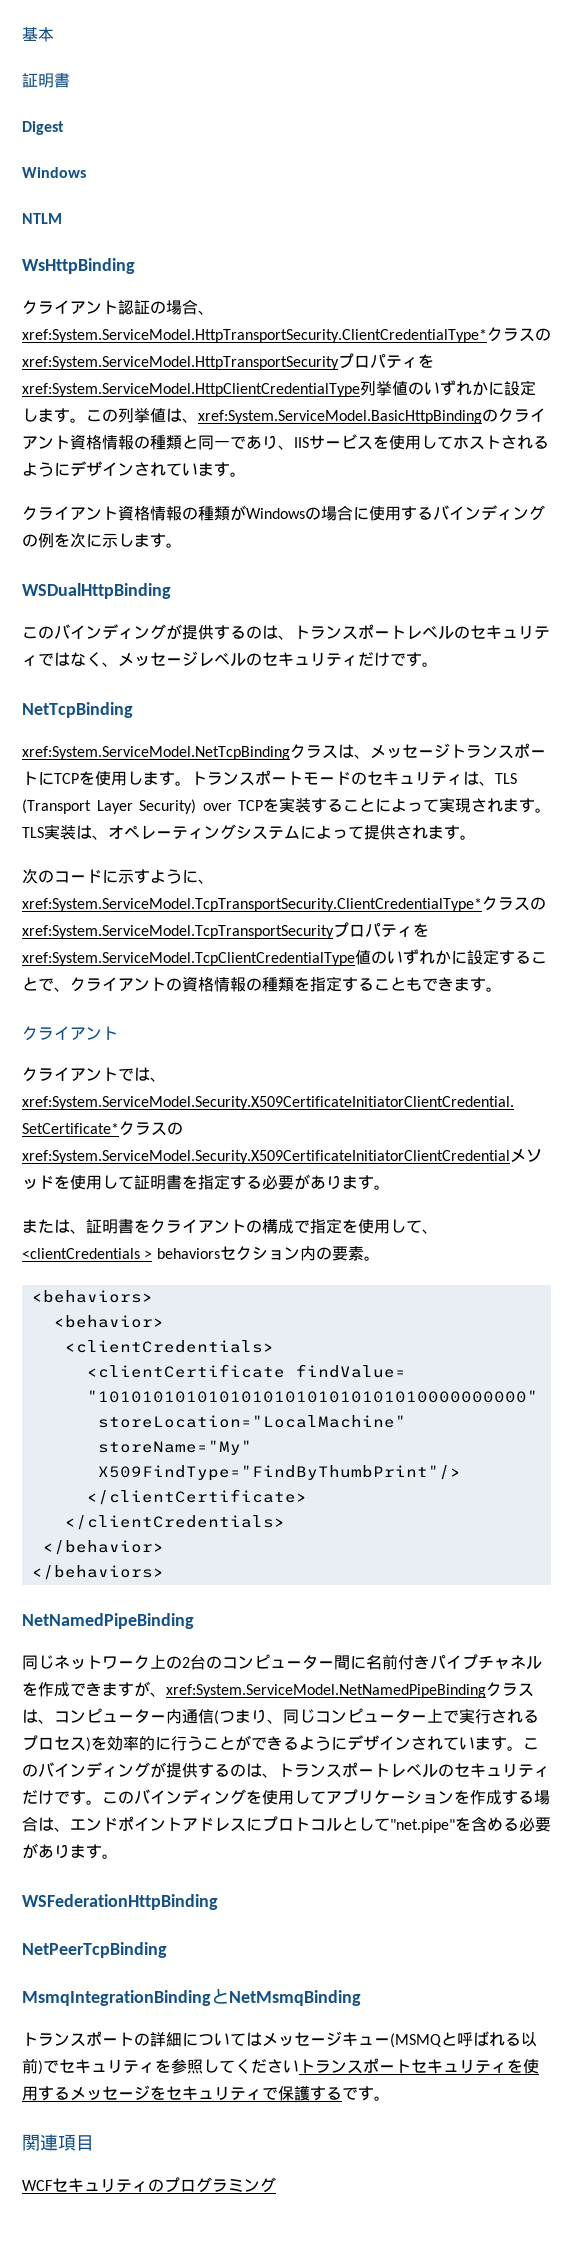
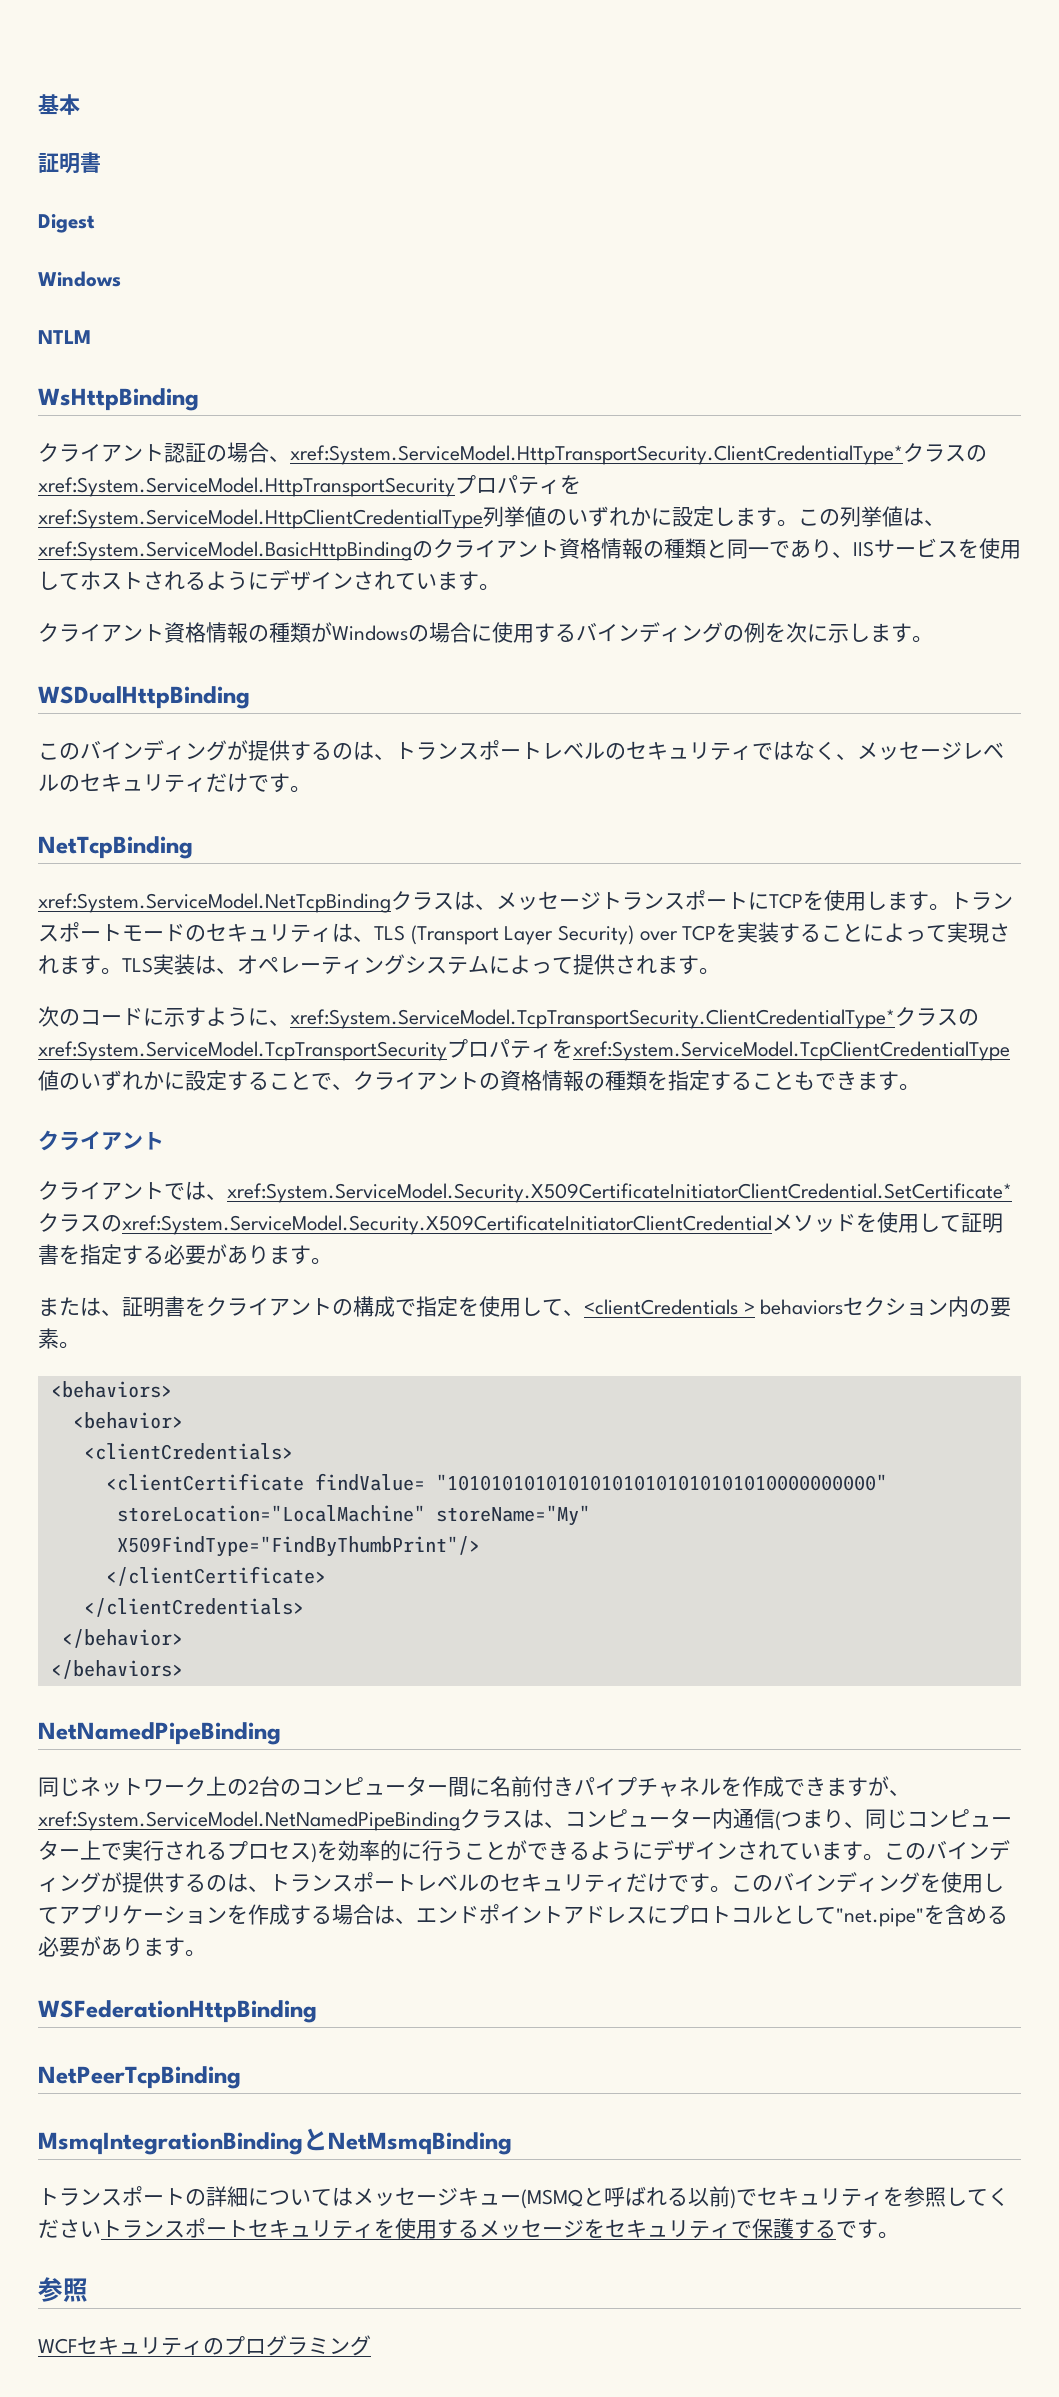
[22,2134,94,2151] 関連項目 -> [38,2277,88,2302] 参照

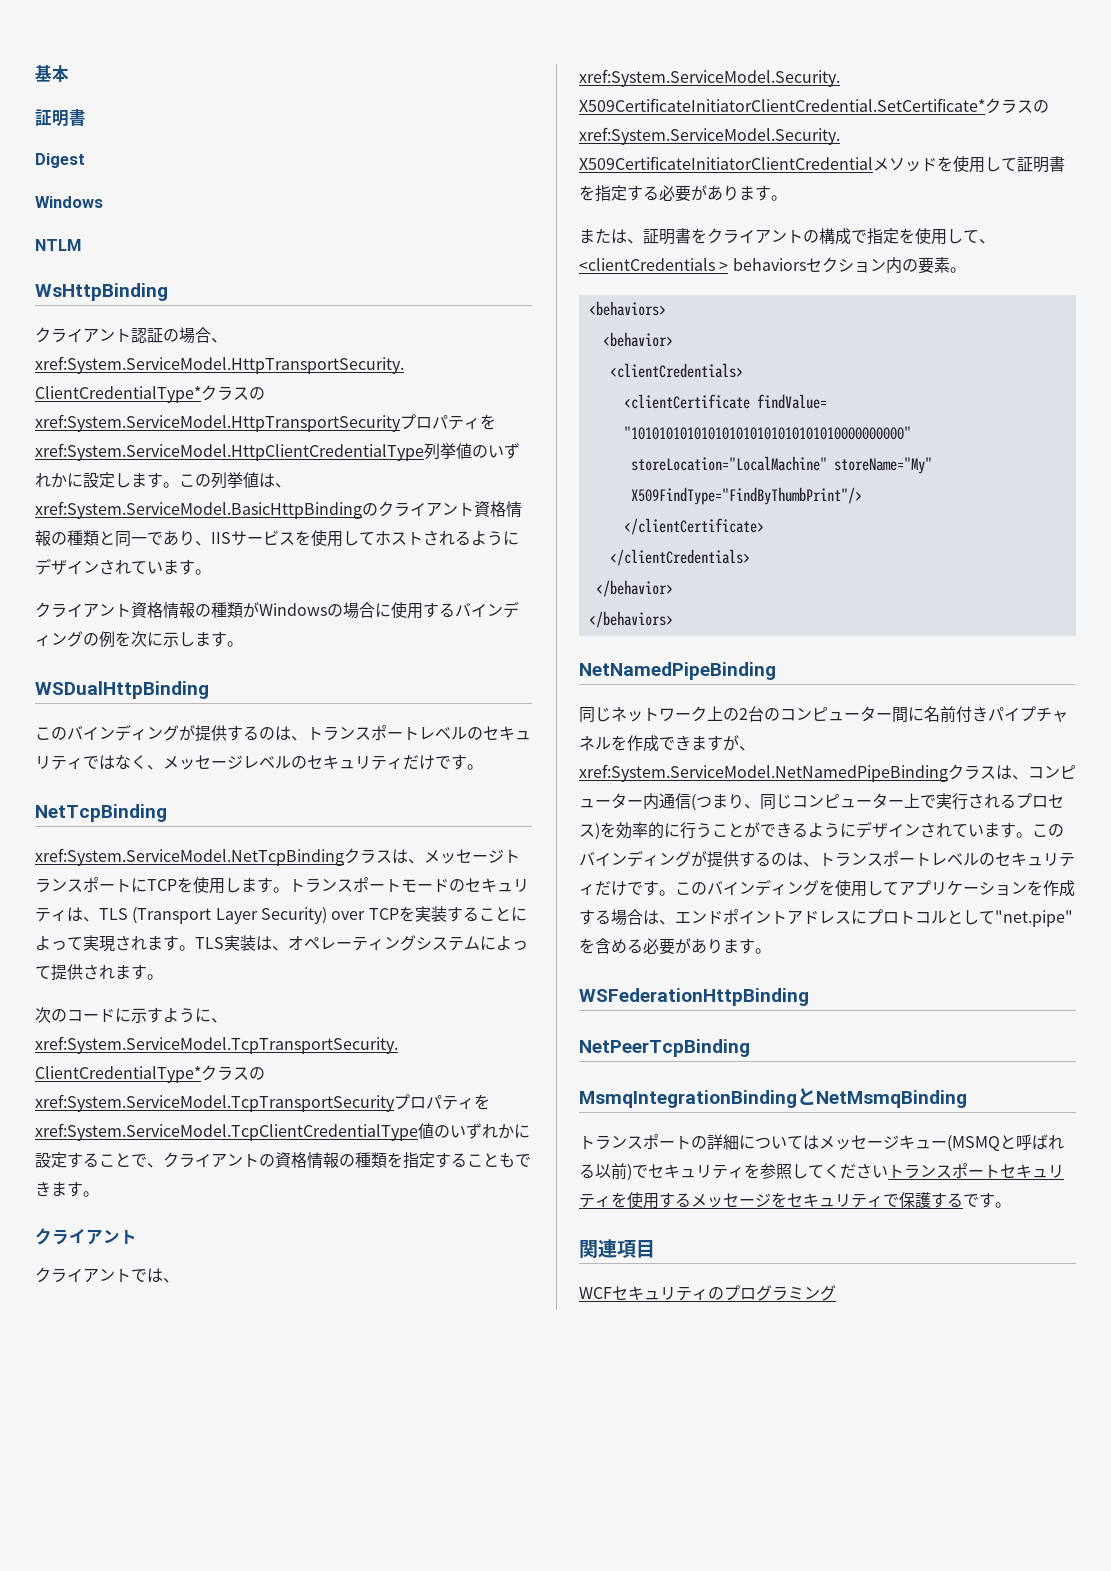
[38,2277,88,2302] 参照 -> [579,1239,655,1258] 関連項目

